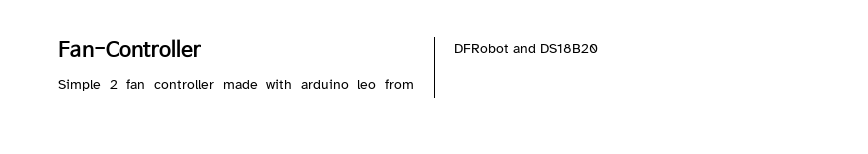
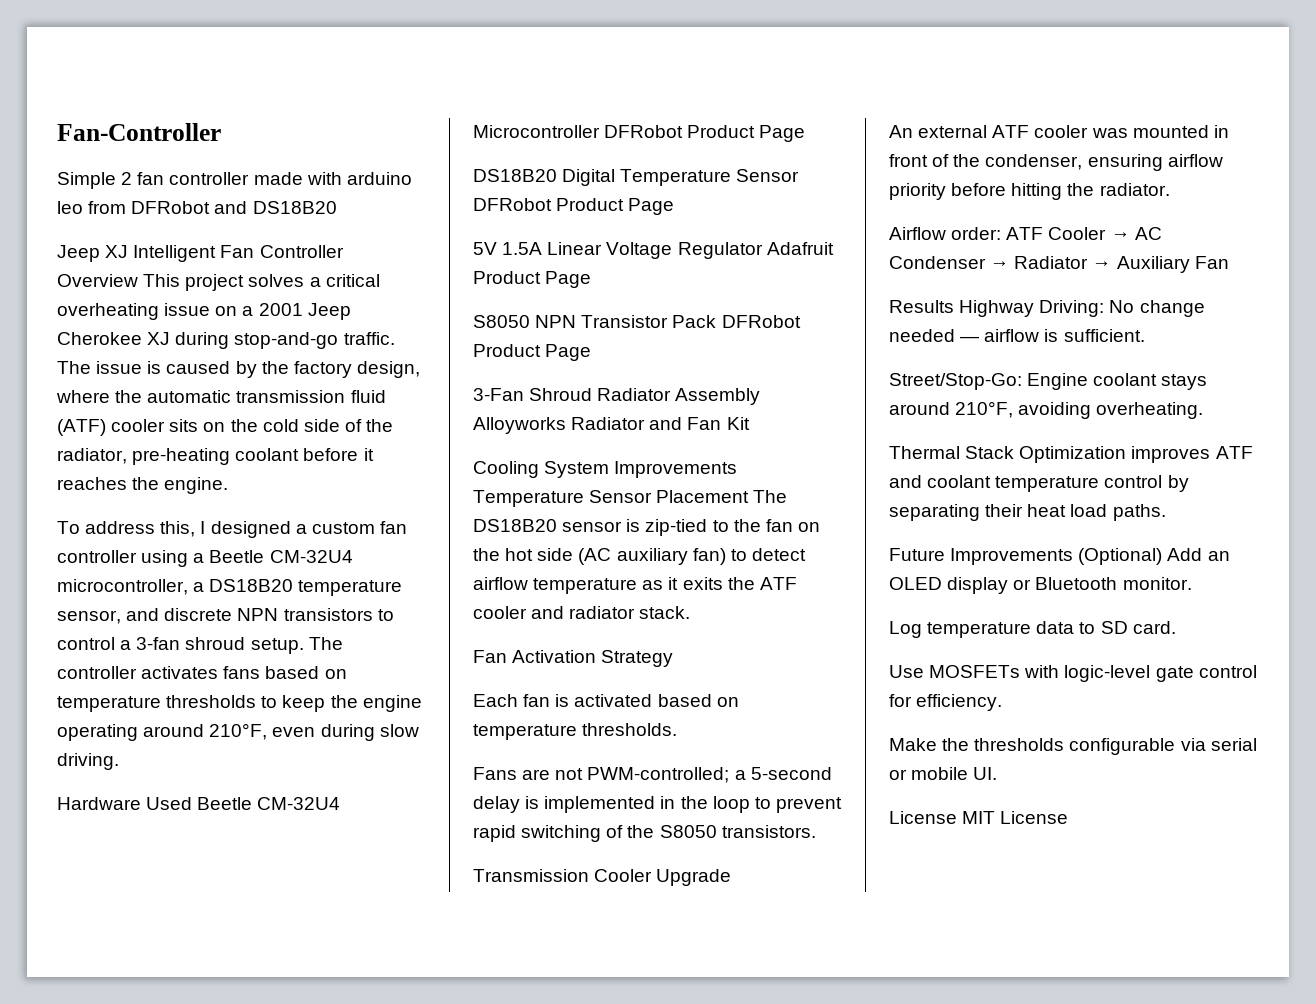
(598, 48) none -> [57,245,344,262] [57,274,380,291] [57,303,351,320] [57,332,395,349] [57,361,420,378] [56,390,386,403] [57,419,394,436] [57,448,374,465] [57,477,229,494] [57,521,407,538] [57,550,353,567] [57,579,403,596] [57,608,394,624] [57,637,343,654] [57,666,347,679] [57,695,422,712] [57,723,419,741] [57,753,119,770] [57,797,341,810] [473,125,806,142] [473,169,800,186] [473,198,675,215] [473,242,834,259] [473,271,592,288] [473,315,801,328] [473,344,592,361] [473,388,761,405] [473,417,750,434] [473,461,738,478] [473,490,788,507] [473,519,820,536] [473,548,806,565] [473,577,797,594] [473,606,691,619] [473,650,674,667] [473,694,739,707] [473,723,678,740] [473,767,832,783] [473,796,842,813] [473,825,816,842] [473,869,732,886] [889,125,1229,138] [889,154,1223,171] [889,183,1170,200] [889,227,1162,240] [889,256,1229,273] [889,300,1205,317] [889,329,1145,342] [889,373,1208,390] [889,401,1204,419] [889,446,1253,463] [889,475,1189,492] [889,504,1166,521] [889,548,1230,565] [889,577,1192,594] [889,621,1176,638] [889,665,1257,682] [889,694,1003,711] [889,738,1257,755] [889,767,998,780] [889,811,1069,824] // Jeep XJ Intelligent Fan Controller Overview This project solves a critical overheating issue on a 2001 Jeep Cherokee XJ during stop-and-go traffic. The issue is caused by the factory design, where the automatic transmission fluid (ATF) cooler sits on the cold side of the radiator, pre-heating coolant before it reaches the engine. // To address this, I designed a custom fan controller using a Beetle CM-32U4 microcontroller, a DS18B20 temperature sensor, and discrete NPN transistors to control a 3-fan shroud setup. The controller activates fans based on temperature thresholds to keep the engine operating around 210°F, even during slow driving. // Hardware Used Beetle CM-32U4 Microcontroller DFRobot Product Page // DS18B20 Digital Temperature Sensor DFRobot Product Page // 5V 1.5A Linear Voltage Regulator Adafruit Product Page // S8050 NPN Transistor Pack DFRobot Product Page // 3-Fan Shroud Radiator Assembly Alloyworks Radiator and Fan Kit // Cooling System Improvements Temperature Sensor Placement The DS18B20 sensor is zip-tied to the fan on the hot side (AC auxiliary fan) to detect airflow temperature as it exits the ATF cooler and radiator stack. // Fan Activation Strategy // Each fan is activated based on temperature thresholds. // Fans are not PWM-controlled; a 5-second delay is implemented in the loop to prevent rapid switching of the S8050 transistors. // Transmission Cooler Upgrade // An external ATF cooler was mounted in front of the condenser, ensuring airflow priority before hitting the radiator. // Airflow order: ATF Cooler → AC Condenser → Radiator → Auxiliary Fan // Results Highway Driving: No change needed — airflow is sufficient. // Street/Stop-Go: Engine coolant stays around 210°F, avoiding overheating. // Thermal Stack Optimization improves ATF and coolant temperature control by separating their heat load paths. // Future Improvements (Optional) Add an OLED display or Bluetooth monitor. // Log temperature data to SD card. // Use MOSFETs with logic-level gate control for efficiency. // Make the thresholds configurable via serial or mobile UI. // License MIT License

